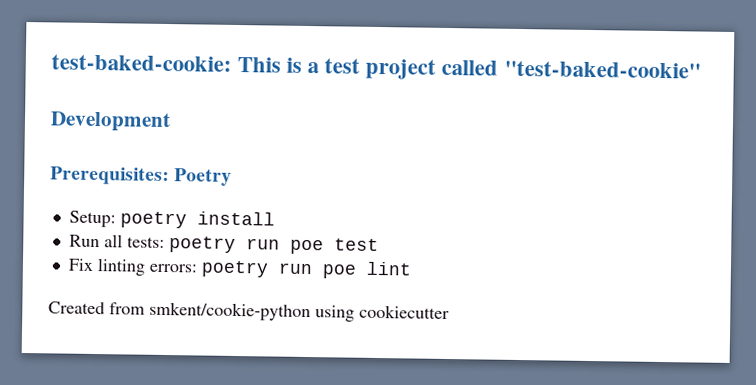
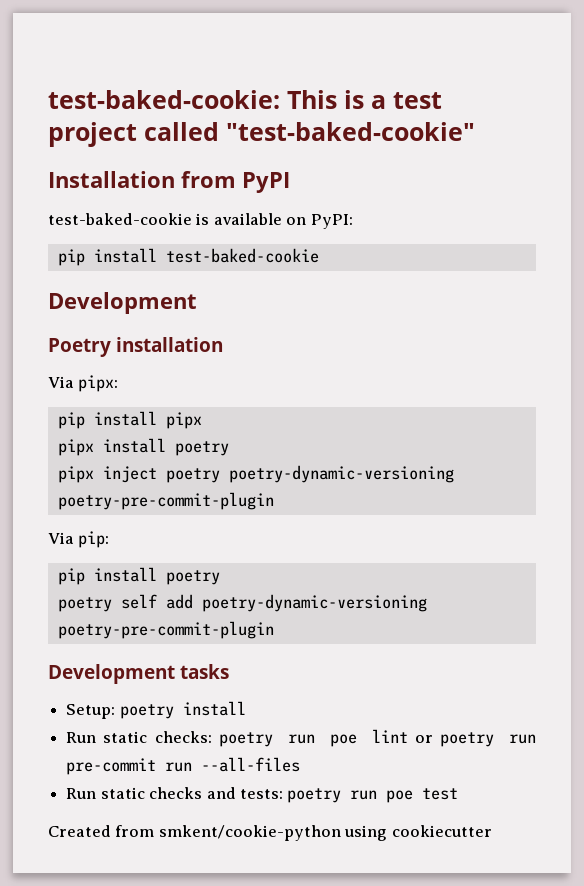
(701, 69) none -> [48,171,290,193] [48,213,353,229] [57,248,319,266] // Installation from PyPI // test-baked-cookie is available on PyPI: // pip install test-baked-cookie
[50,166,170,186] Prerequisites: -> (197, 303) none
[68,210,275,229] [68,234,123,248] // Setup: poetry install // Run all -> [116,337,223,352] [48,375,119,392] [57,411,202,429] [57,438,229,456] [57,465,454,483] [57,492,274,510] [48,531,110,548] [57,567,220,585] [57,594,427,612] [57,621,274,639] [48,664,229,684] [66,701,246,719] [66,729,536,747] [66,757,301,775] [66,787,236,799] installation // Via pipx: // pip install pipx // pipx install poetry // pipx inject poetry poetry-dynamic-versioning poetry-pre-commit-plugin // Via pip: // pip install poetry // poetry self add poetry-dynamic-versioning poetry-pre-commit-plugin // Development tasks // Setup: poetry install // Run static checks: poetry run poe lint or poetry run pre-commit run --all-files // Run static checks and
[67,258,412,279] // Fix linting errors: poetry run poe lint -> (459, 794) none

